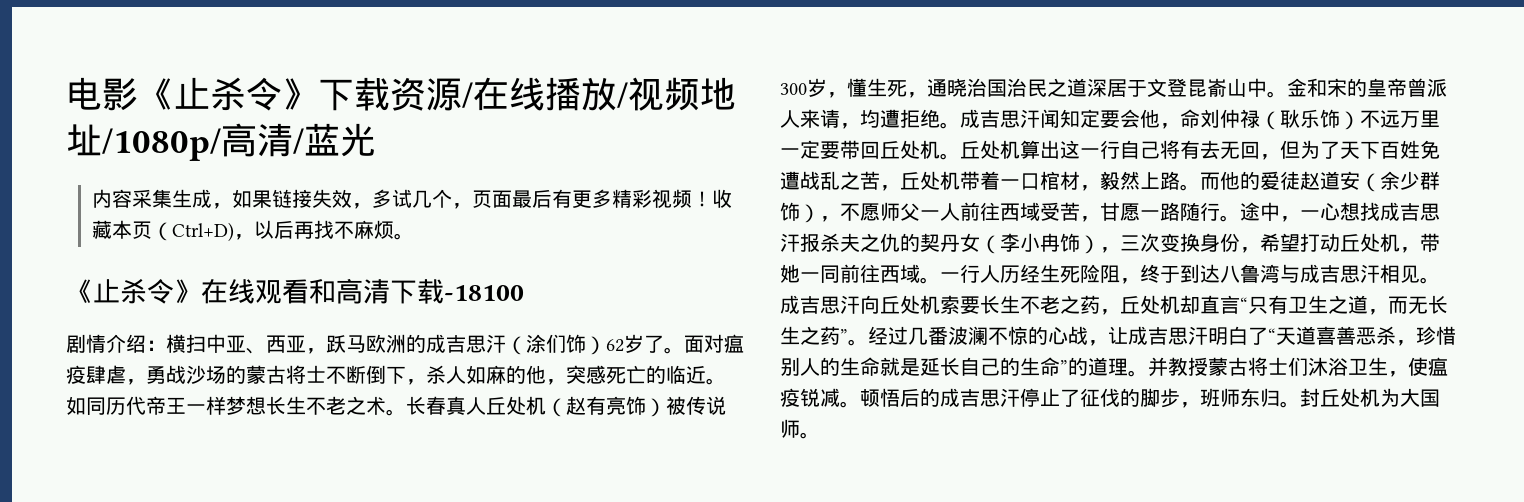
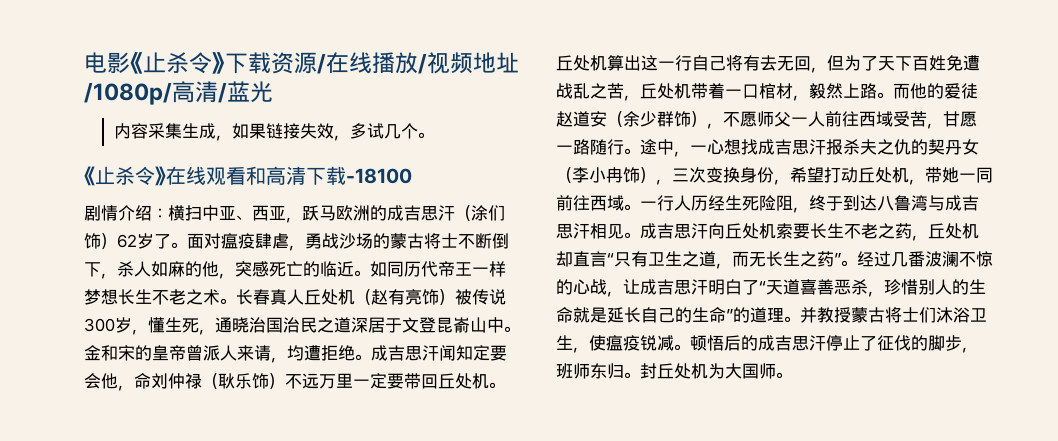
[452,189,733,209] [92,220,395,242] ，页面最后有更多精彩视频！收藏本页（Ctrl+D)，以后再找不麻烦 -> (418, 131) none

